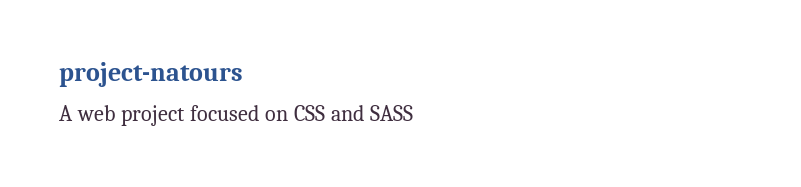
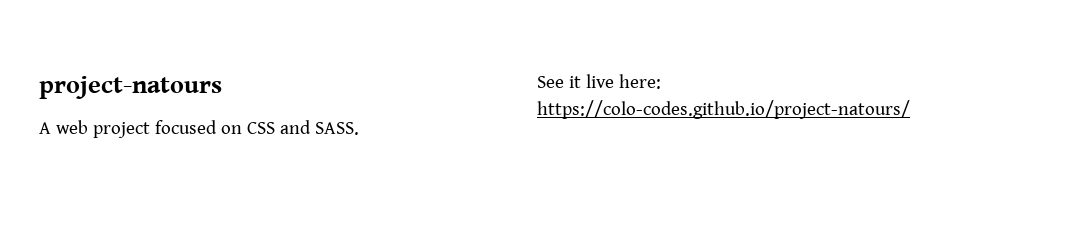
[369,105,413,121] SASS -> [314,122,359,135] [537,74,661,89] [537,100,910,119] SASS. // See it live here: https://colo-codes.github.io/project-natours/

